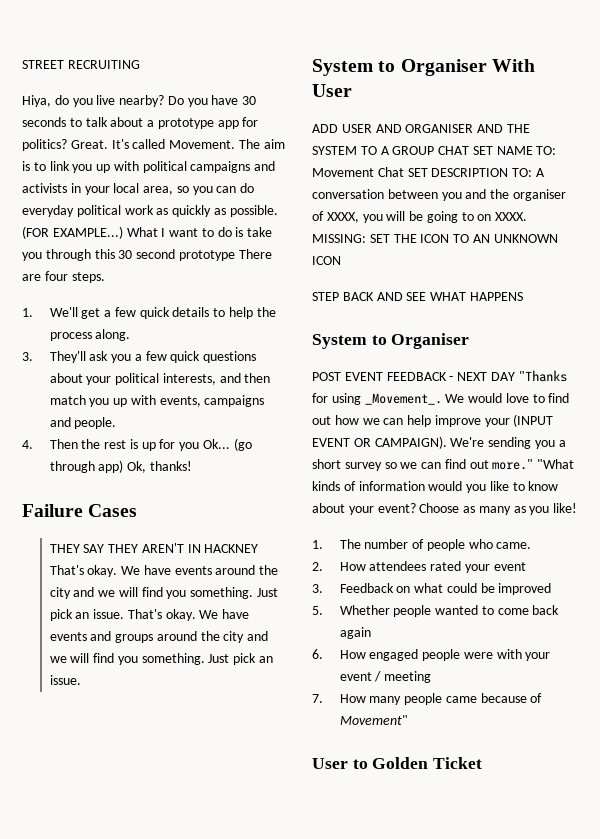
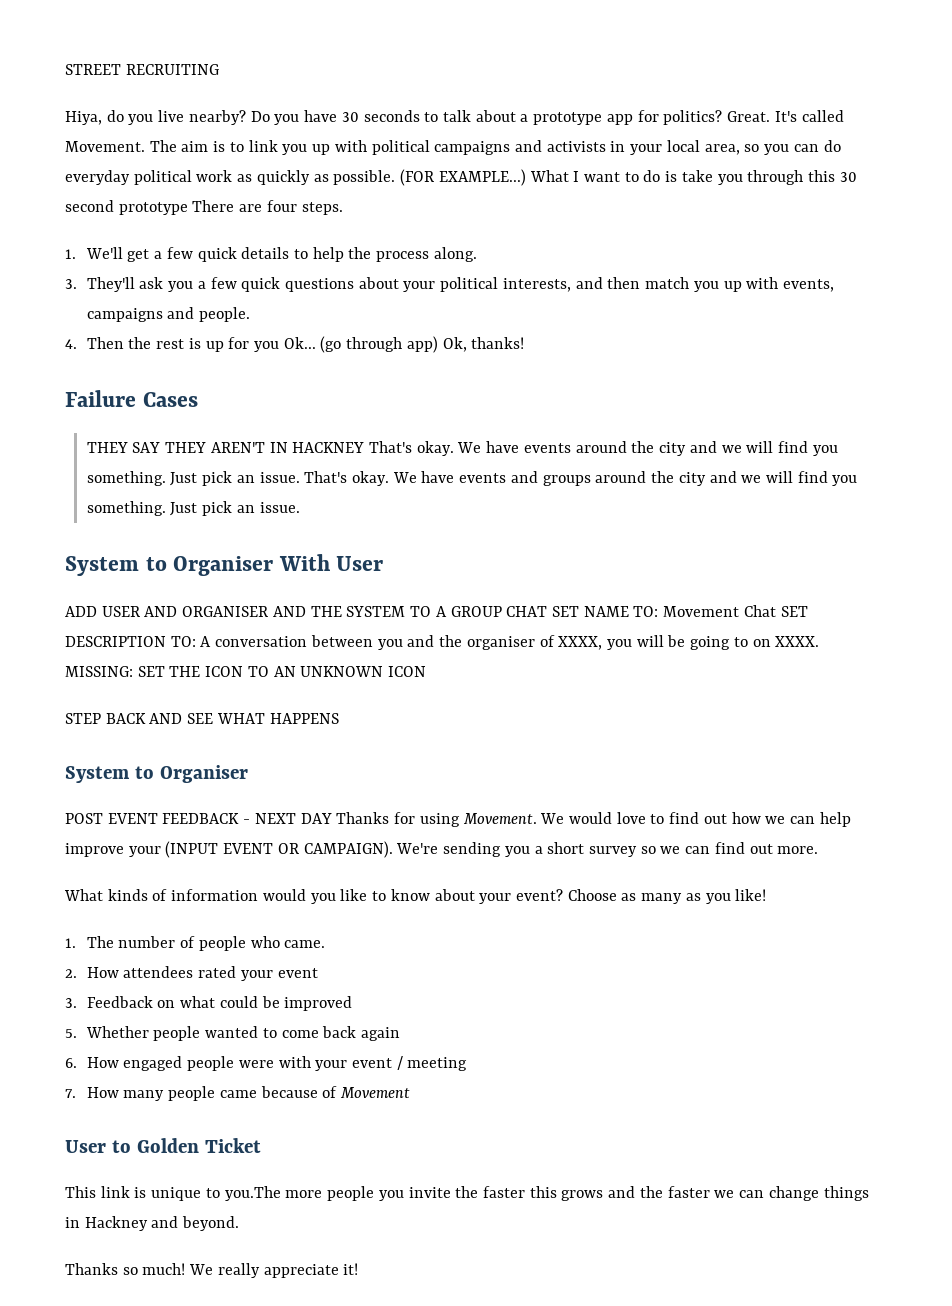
[518,370,567,382] "Thanks -> [336,812,390,824] Thanks
[364,393,442,405] _Movement_. -> [462,813,537,824] Movement.
[492,459,575,470] more." "What -> [777,846,819,854] [64,889,103,901] more. // What
[339,715,408,725] Movement" -> [339,1087,410,1098] Movement
(483, 763) none -> [65,1186,869,1201] [65,1216,240,1231] [65,1263,359,1278] // This link is unique to you.The more people you invite the faster this grows and the faster we can change things in Hackney and beyond. // Thanks so much! We really appreciate it!

